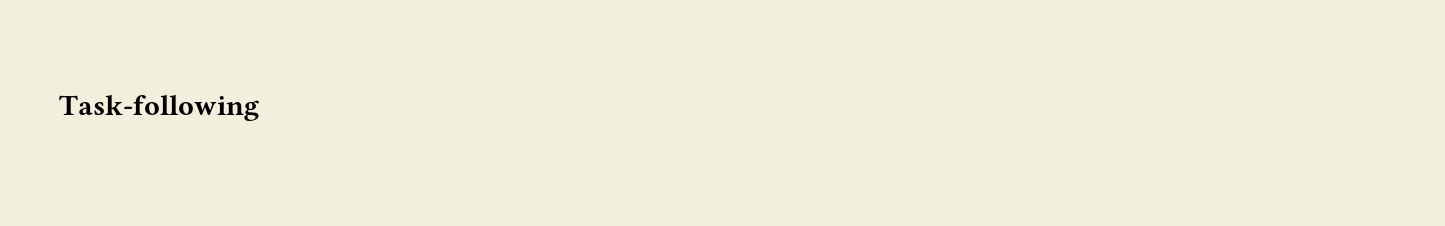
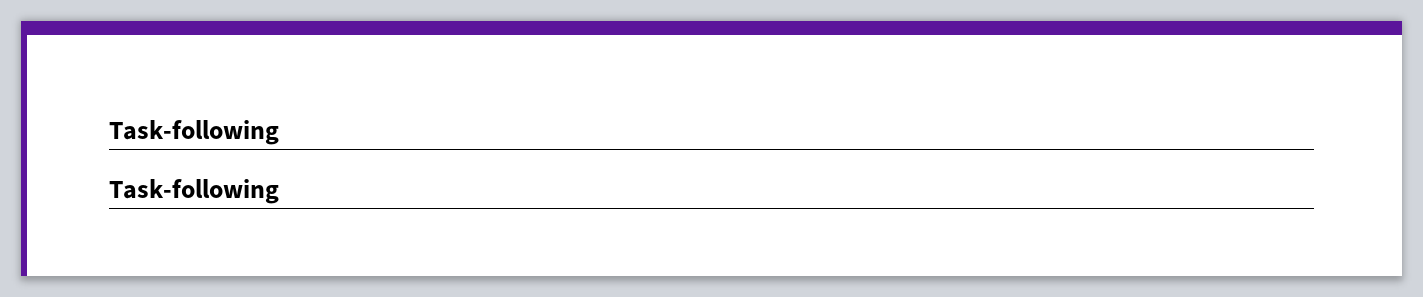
[59,95,259,121] Task-following -> [109,120,279,145] [109,179,279,204] Task-following // Task-following

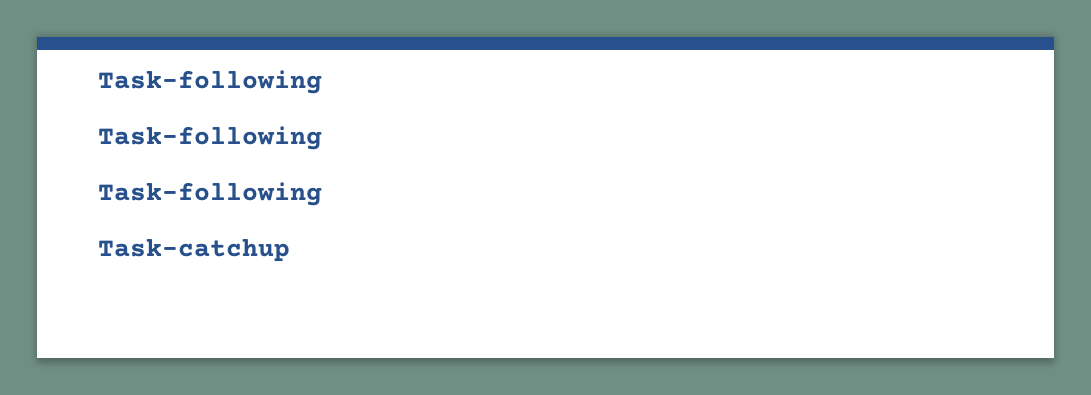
[109,120,279,145] [109,179,279,204] Task-following // Task-following -> [98,70,322,94] [98,126,322,150] [98,182,322,206] [98,239,290,262] Task-following // Task-following // Task-following // Task-catchup

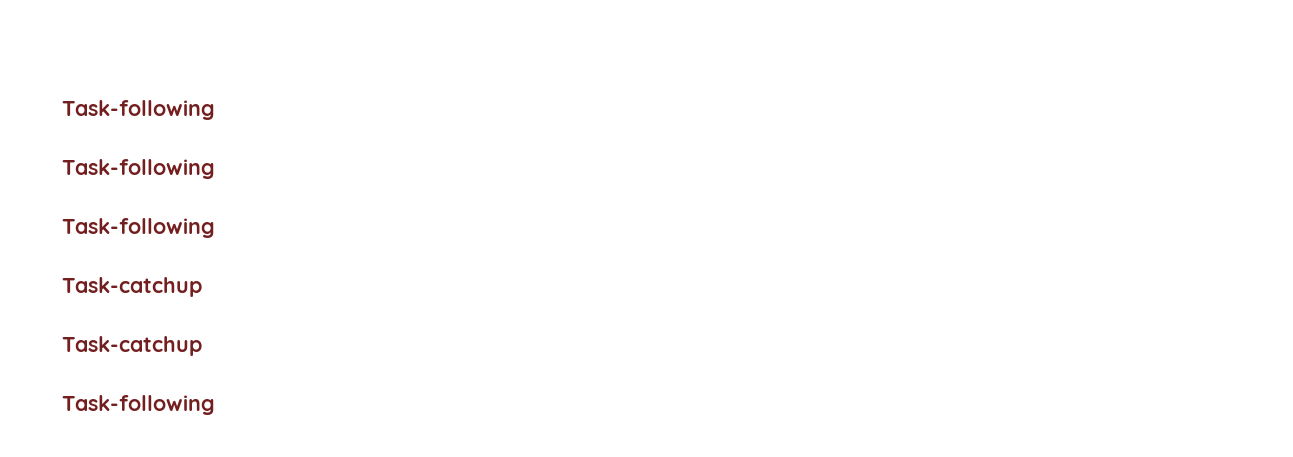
(290, 250) none -> [62,336,202,356] [62,395,215,415] // Task-catchup // Task-following

